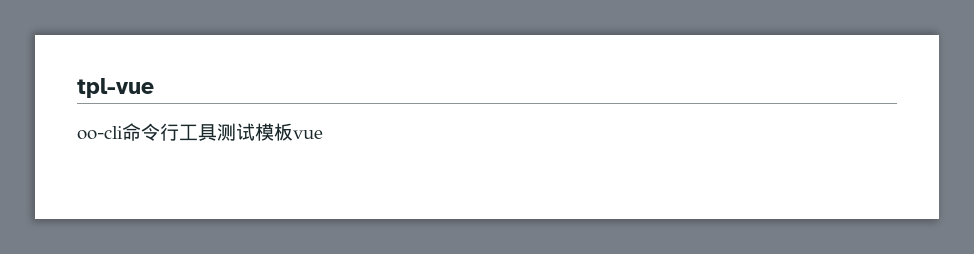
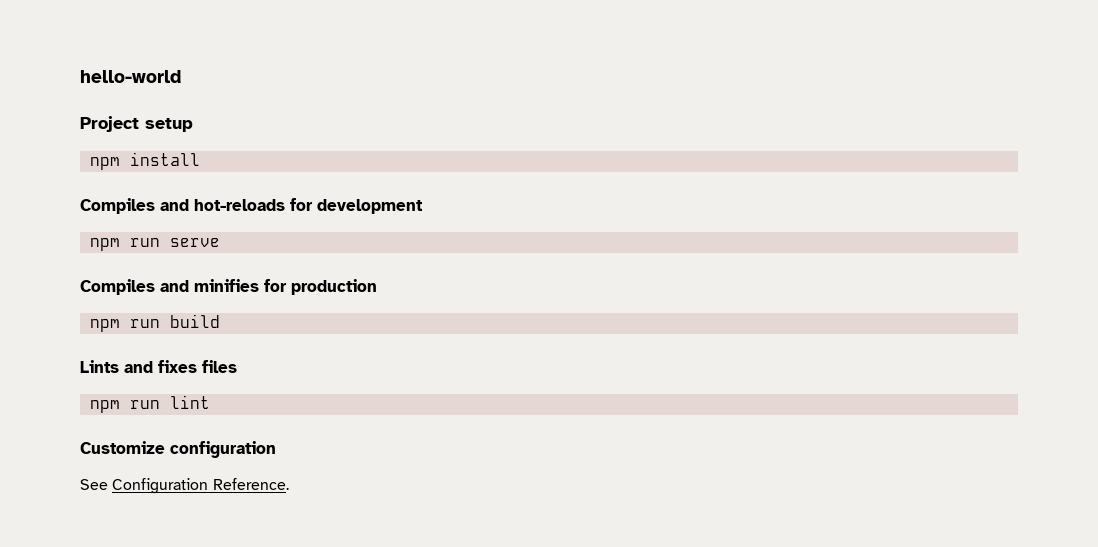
[77,78,154,98] [77,123,323,141] tpl-vue // oo-cli命令行工具测试模板vue -> [80,70,181,83] [80,116,193,132] [89,152,200,170] [80,198,423,214] [89,238,220,251] [80,279,377,295] [89,314,220,332] [80,360,237,373] [89,395,210,413] [80,441,276,458] [80,478,289,494] hello-world // Project setup // npm install // Compiles and hot-reloads for development // npm run serve // Compiles and minifies for production // npm run build // Lints and fixes files // npm run lint // Customize configuration // See Configuration Reference.

